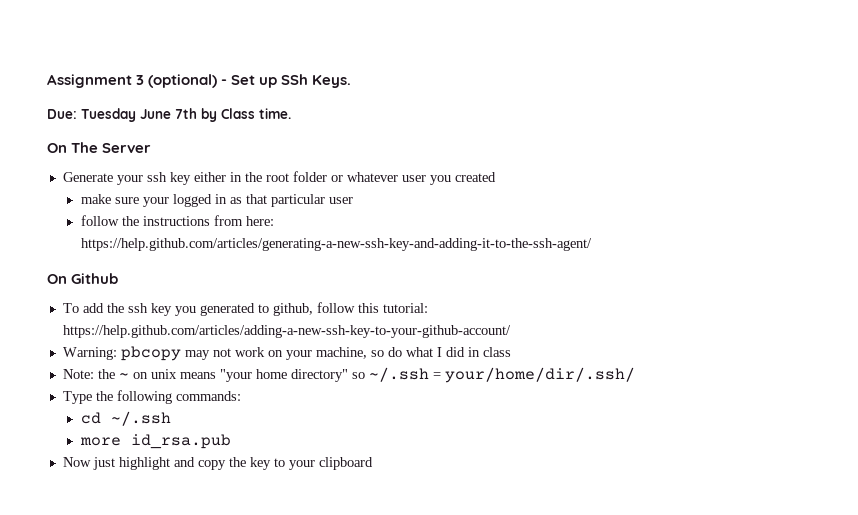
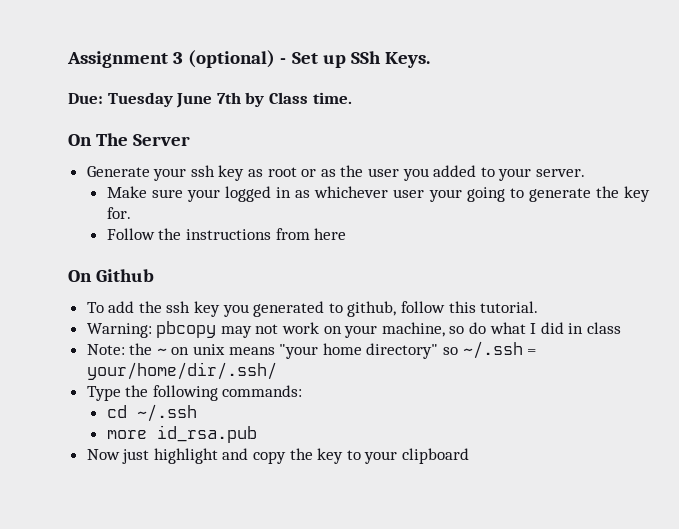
[193,171,496,185] [80,194,111,204] either in the root folder or whatever user you created // make -> [248,165,585,181] [106,186,147,198] as root or as the user you added to your server. // Make
[245,194,353,207] [80,215,119,226] that particular user // follow -> [314,186,650,202] [106,207,131,219] [106,228,155,240] whichever user your going to generate the key for. // Follow
[245,216,274,226] [80,238,592,251] here: https://help.github.com/articles/generating-a-new-ssh-key-and-adding-it-to-the-ssh-agent/ -> [314,228,347,240] here
[382,303,428,313] [62,325,511,338] tutorial: https://help.github.com/articles/adding-a-new-ssh-key-to-your-github-account/ -> [480,301,539,313] tutorial.

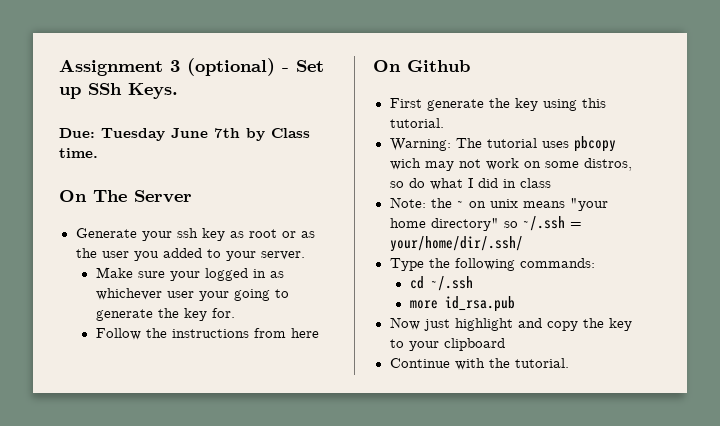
[86,301,539,317] [86,321,217,338] To add the ssh key you generated to github, follow this tutorial. // Warning: pbcopy -> [389,98,606,111] [389,118,444,128] [389,136,616,152] [389,158,421,170] First generate the key using this tutorial. // Warning: The tutorial uses pbcopy wich
[344,322,445,338] your machine, -> [544,158,632,171] some distros,
(470, 456) none -> [389,358,569,370] // Continue with the tutorial.

